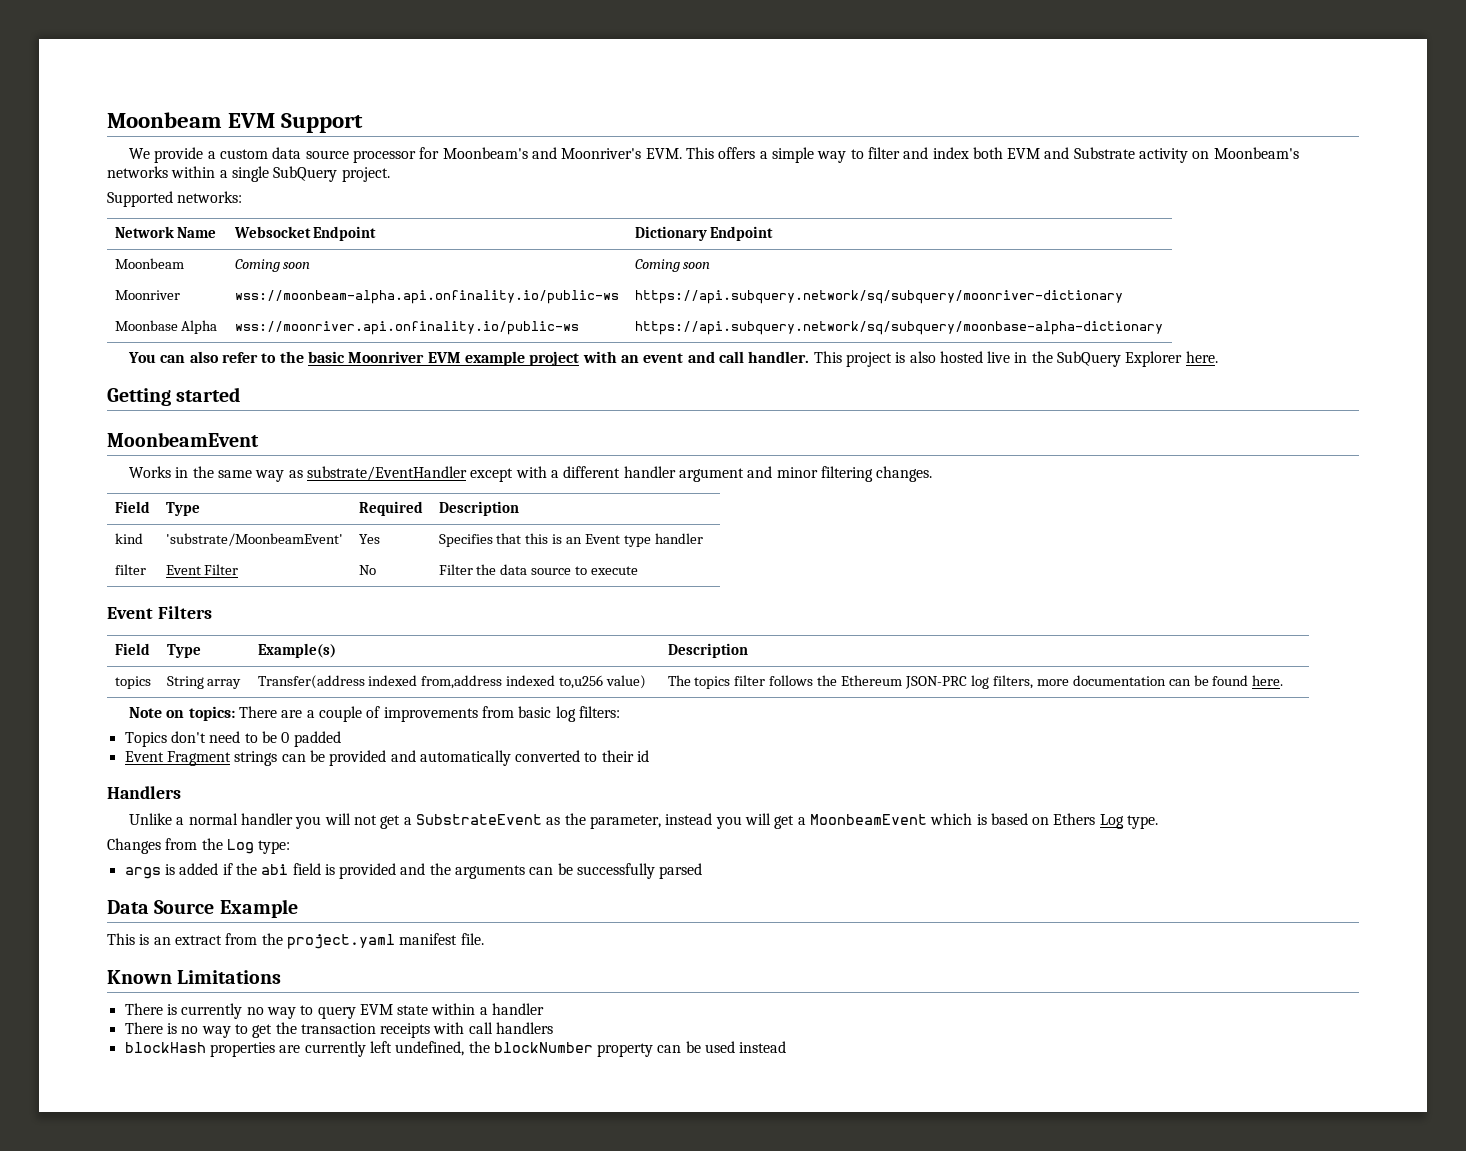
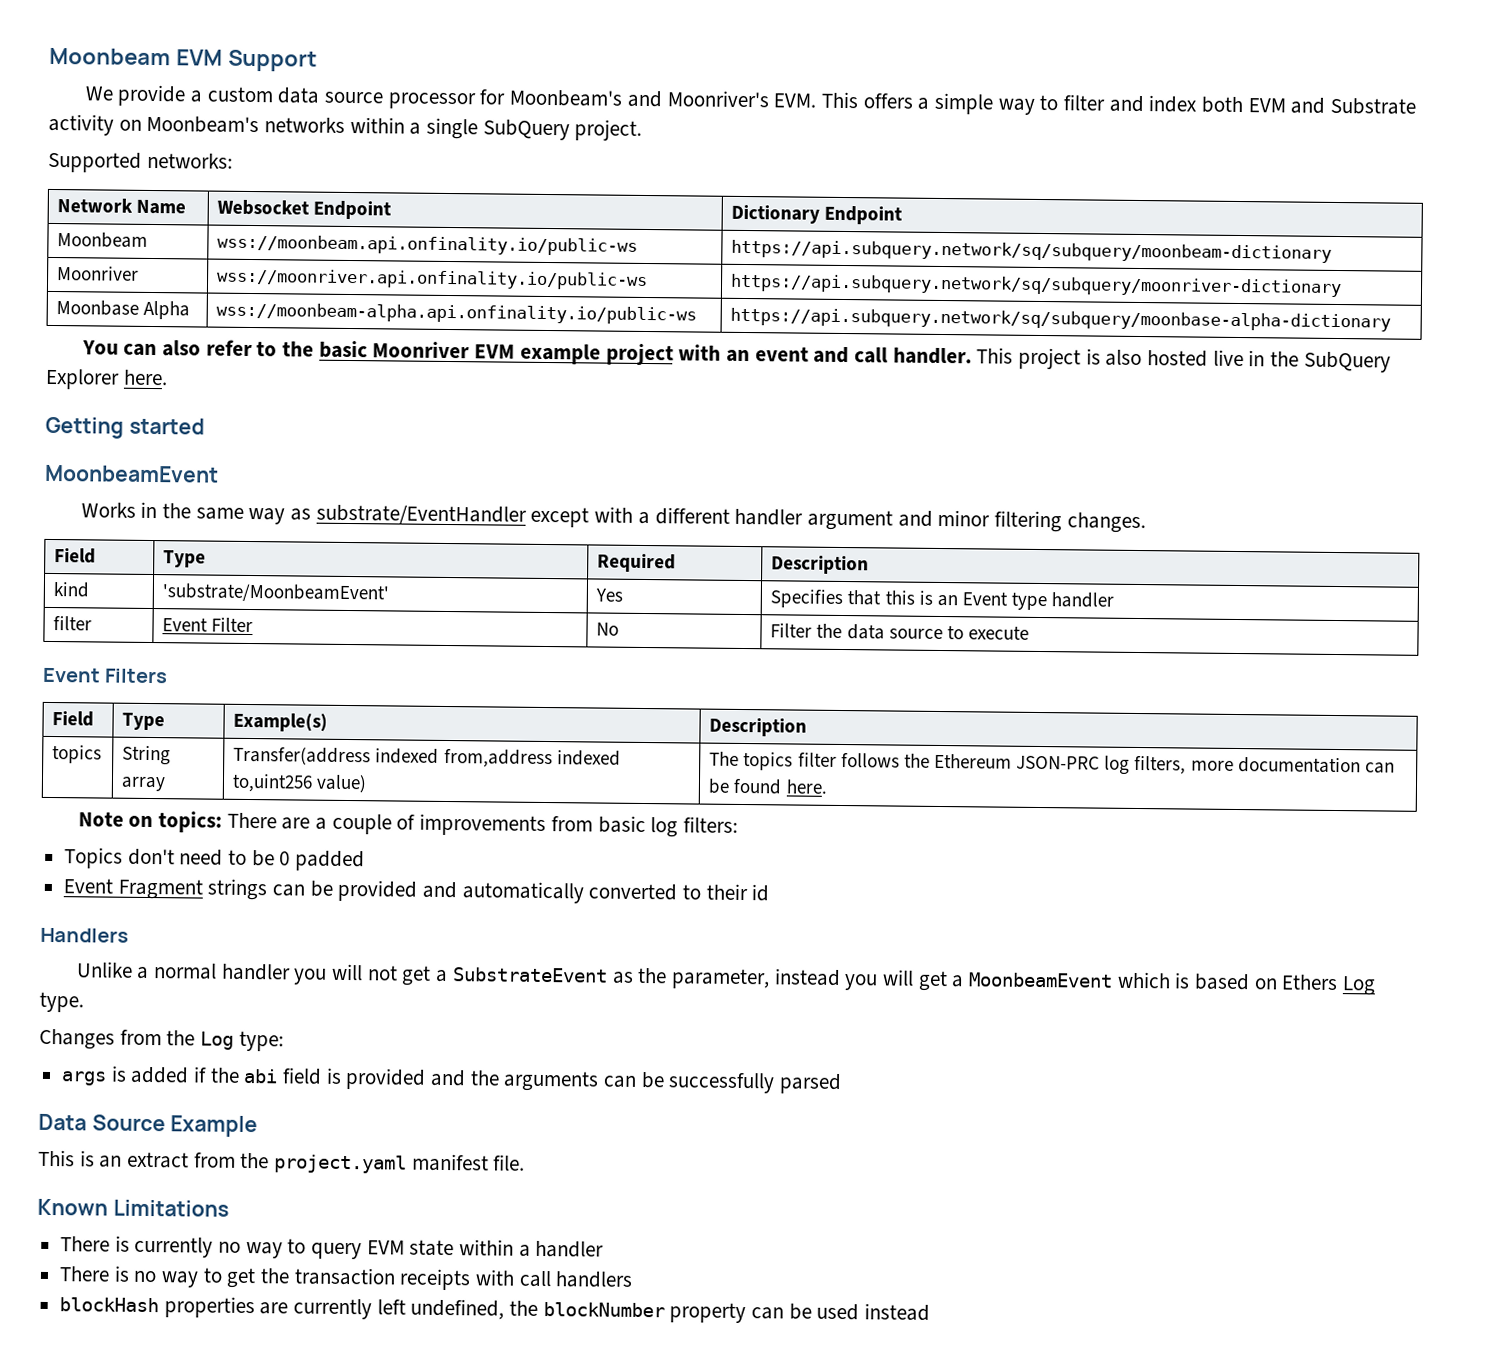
[234,259,311,272] [634,259,711,272] Coming soon | Coming soon -> [217,234,639,256] [731,239,1333,263] wss://moonbeam.api.onfinality.io/public-ws | https://api.subquery.network/sq/subquery/moonbeam-dictionary
[234,290,619,304] wss://moonbeam-alpha.api.onfinality.io/public-ws -> [216,268,649,291] wss://moonriver.api.onfinality.io/public-ws
[234,321,579,335] wss://moonriver.api.onfinality.io/public-ws -> [216,302,698,325] wss://moonbeam-alpha.api.onfinality.io/public-ws
[559,675,604,689] to,u256 -> [232,773,314,793] to,uint256

